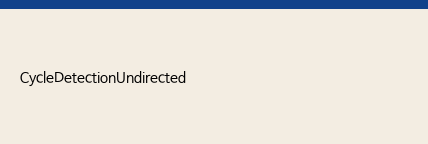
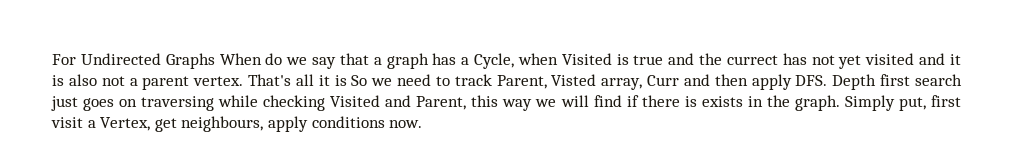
[20,71,186,87] CycleDetectionUndirected -> [52,53,962,69] [52,74,963,90] [51,95,961,111] [51,116,423,132] For Undirected Graphs When do we say that a graph has a Cycle, when Visited is true and the currect has not yet visited and it is also not a parent vertex. That's all it is So we need to track Parent, Visted array, Curr and then apply DFS. Depth first search just goes on traversing while checking Visited and Parent, this way we will find if there is exists in the graph. Simply put, first visit a Vertex, get neighbours, apply conditions now.

